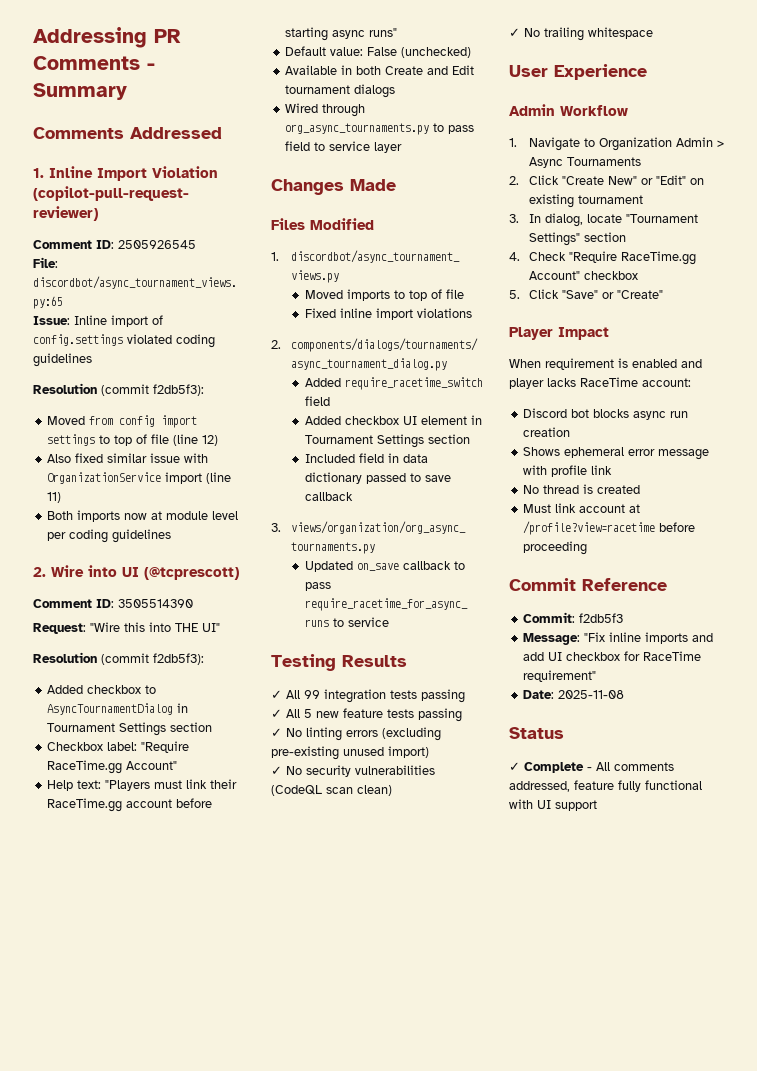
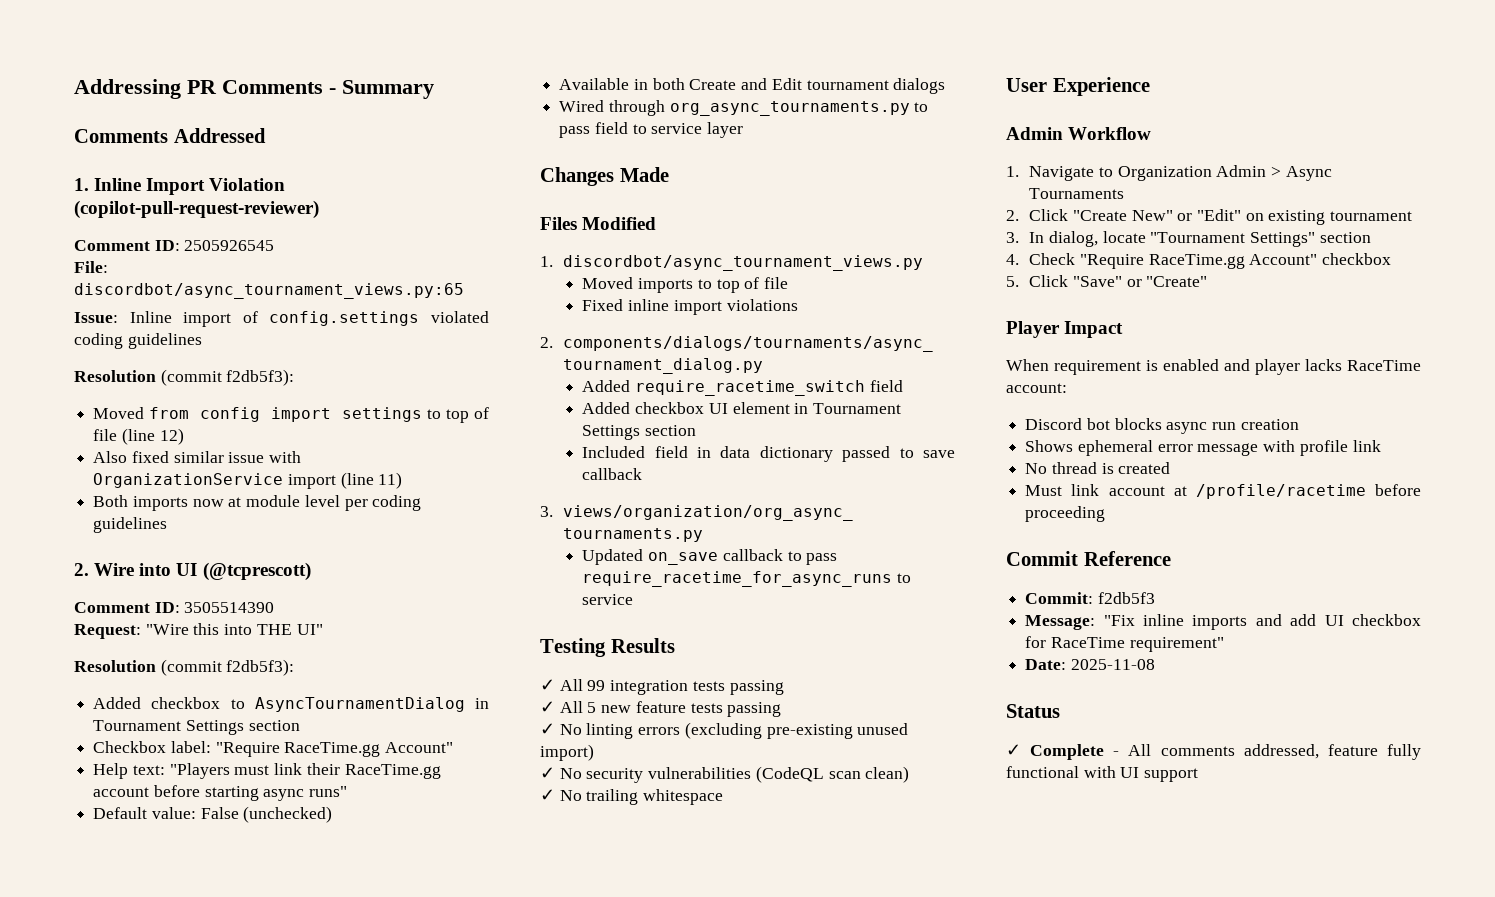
[523,521,656,535] /profile?view=racetime -> [1195,484,1366,499] /profile/racetime

